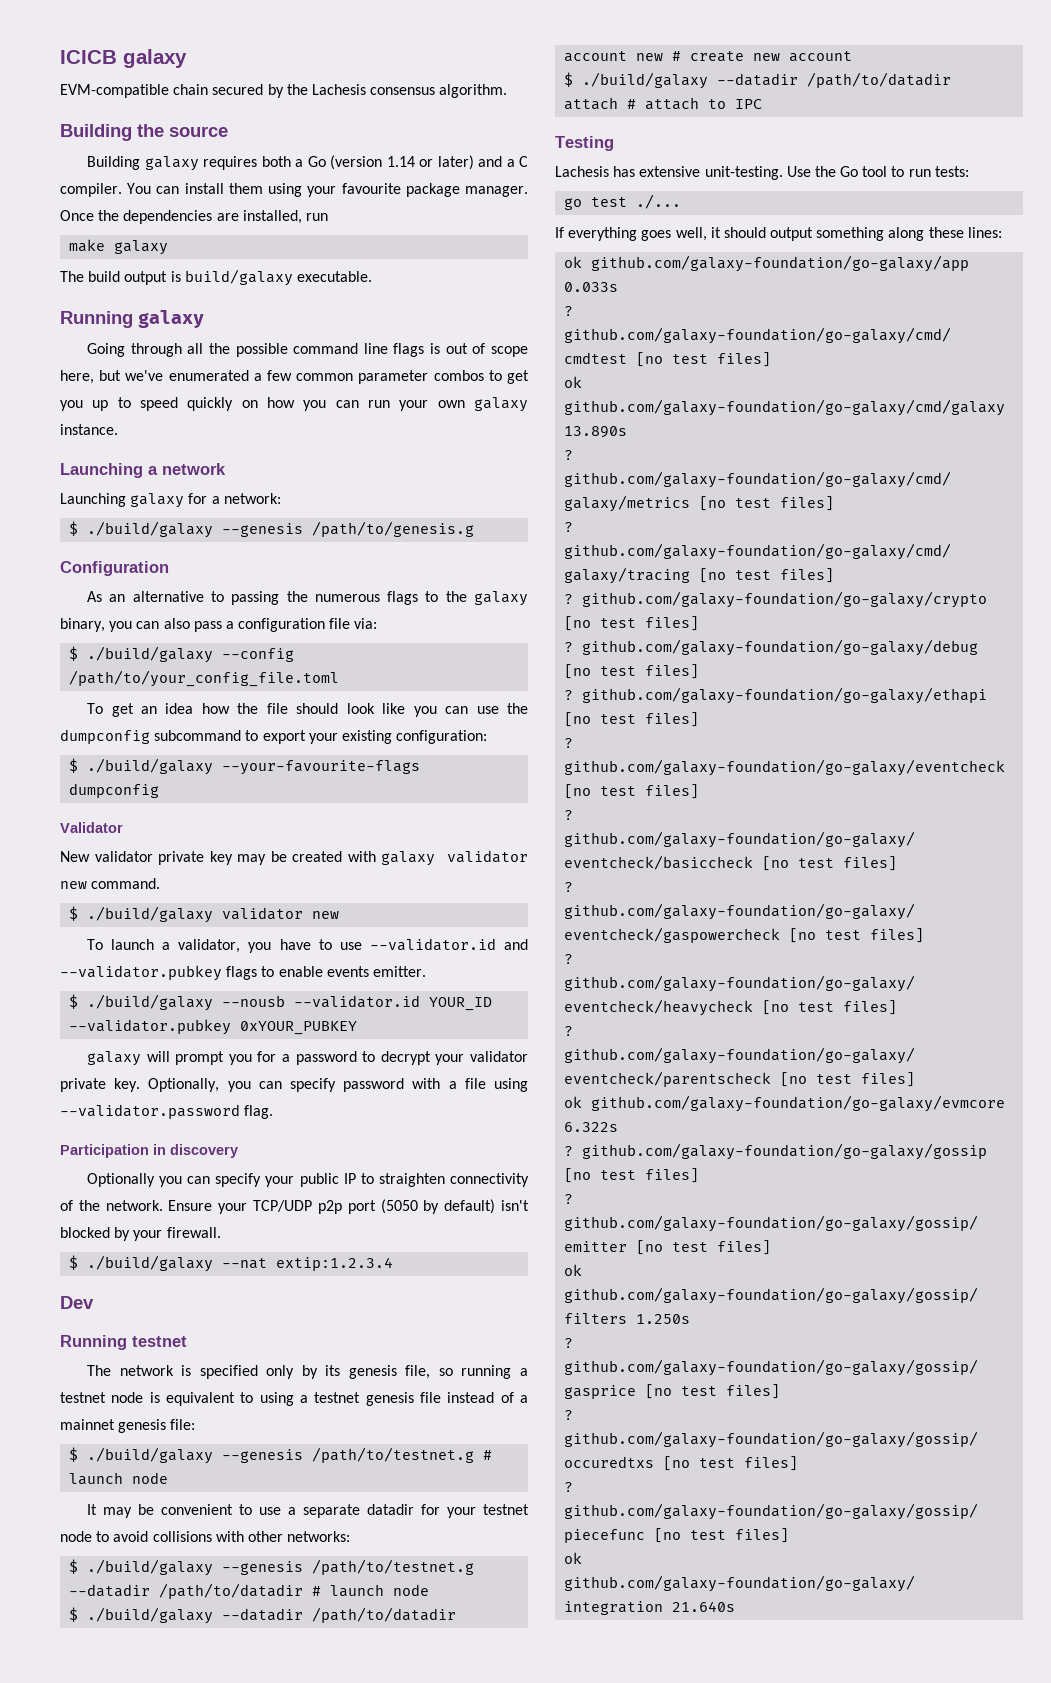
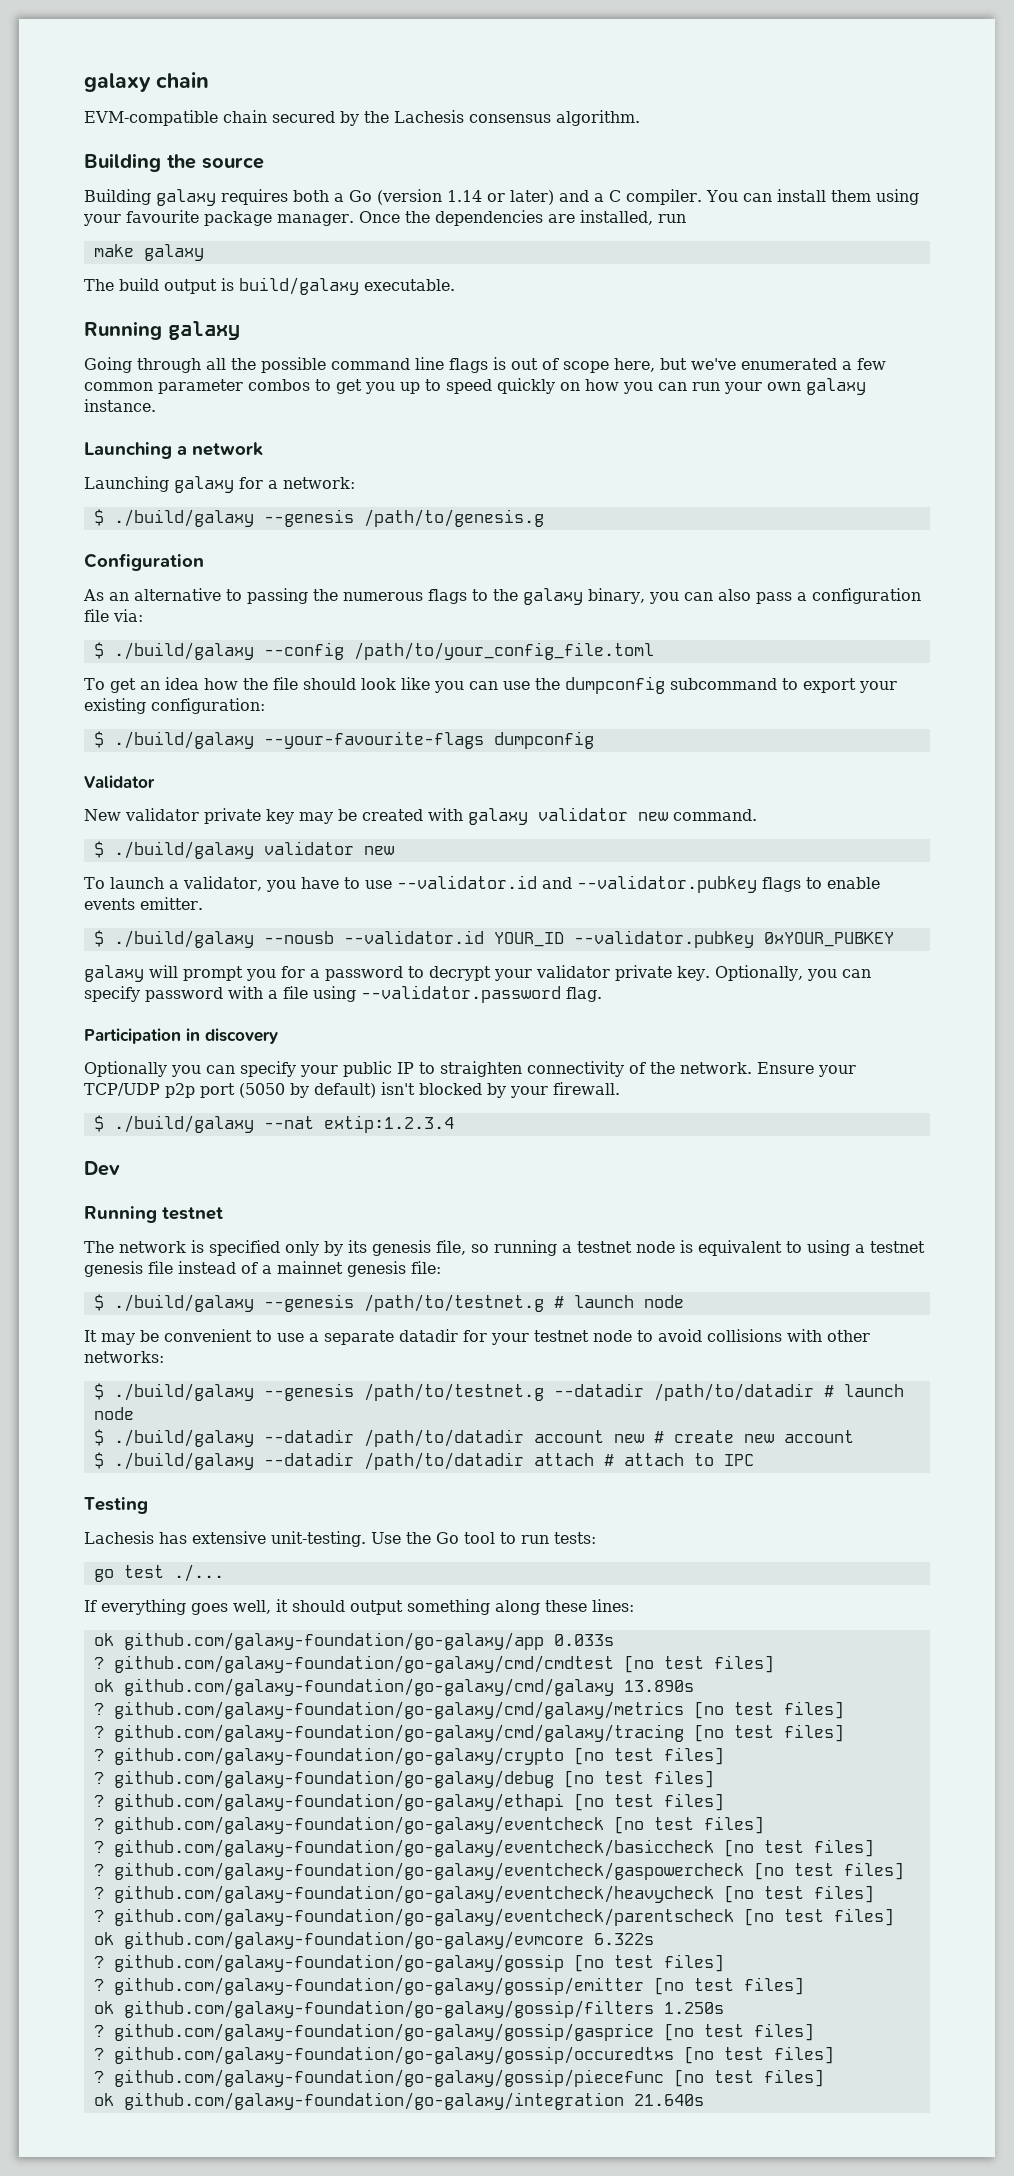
[60,49,187,68] ICICB galaxy -> [84,72,209,92] galaxy chain

